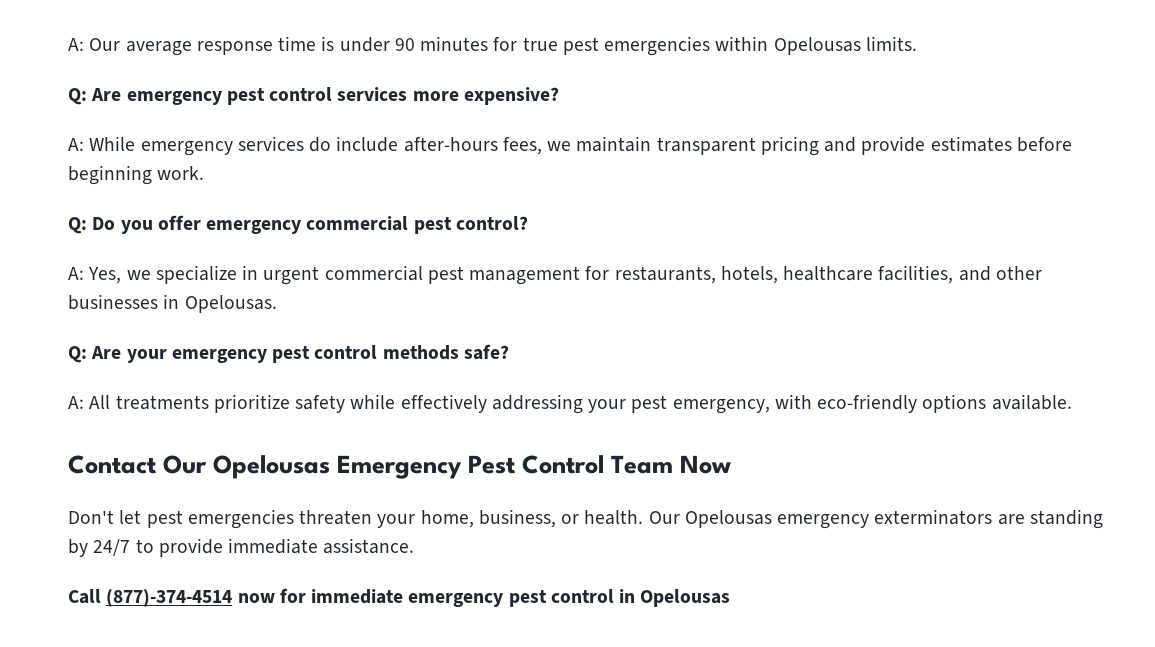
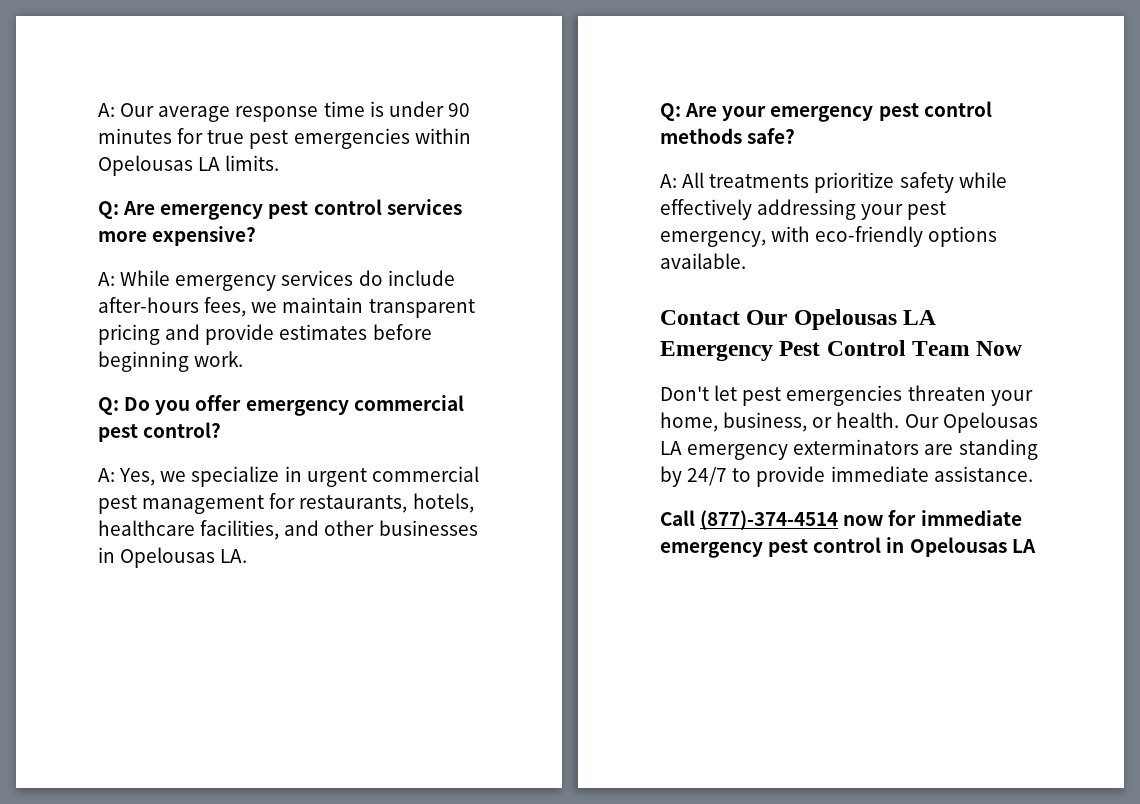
(861, 46) none -> [198,157,221,171] LA
[184,295,277,313] Opelousas. -> [120,547,248,568] Opelousas LA.
(331, 467) none -> [903,310,937,325] LA
(772, 519) none -> [660,441,682,455] LA
(731, 598) none -> [1011,539,1036,553] LA

